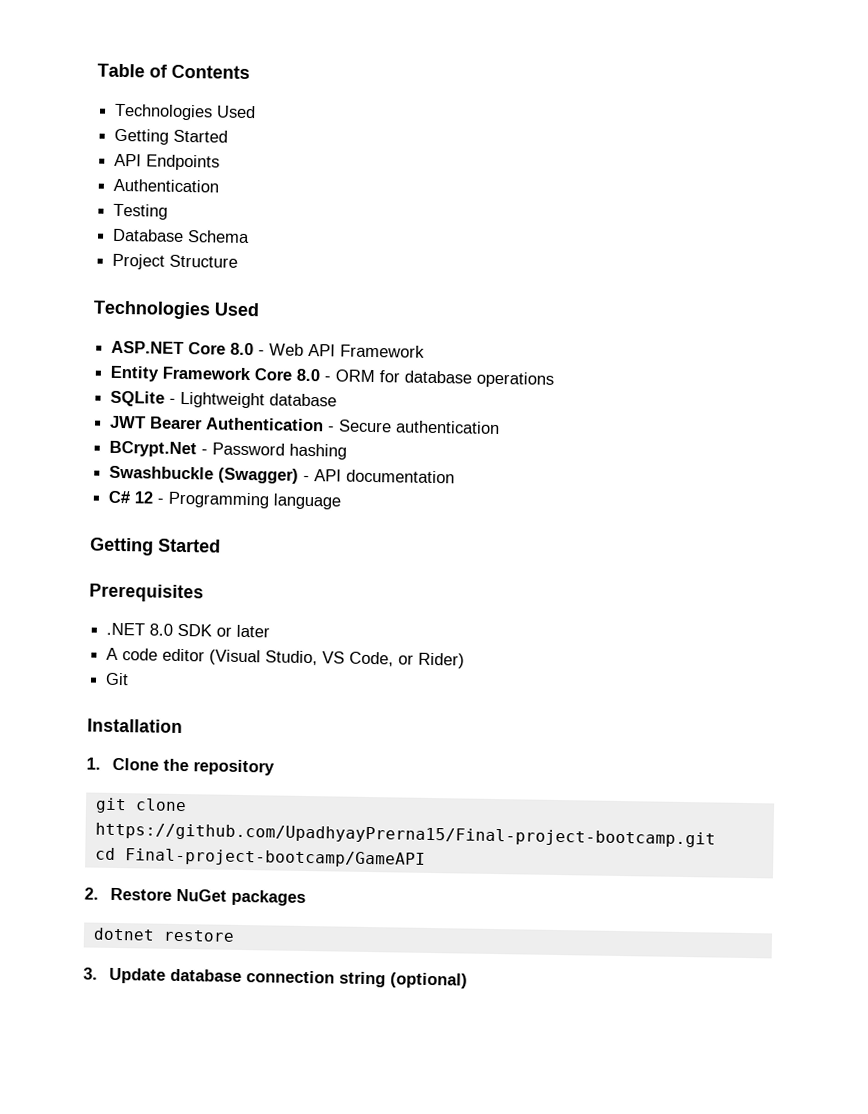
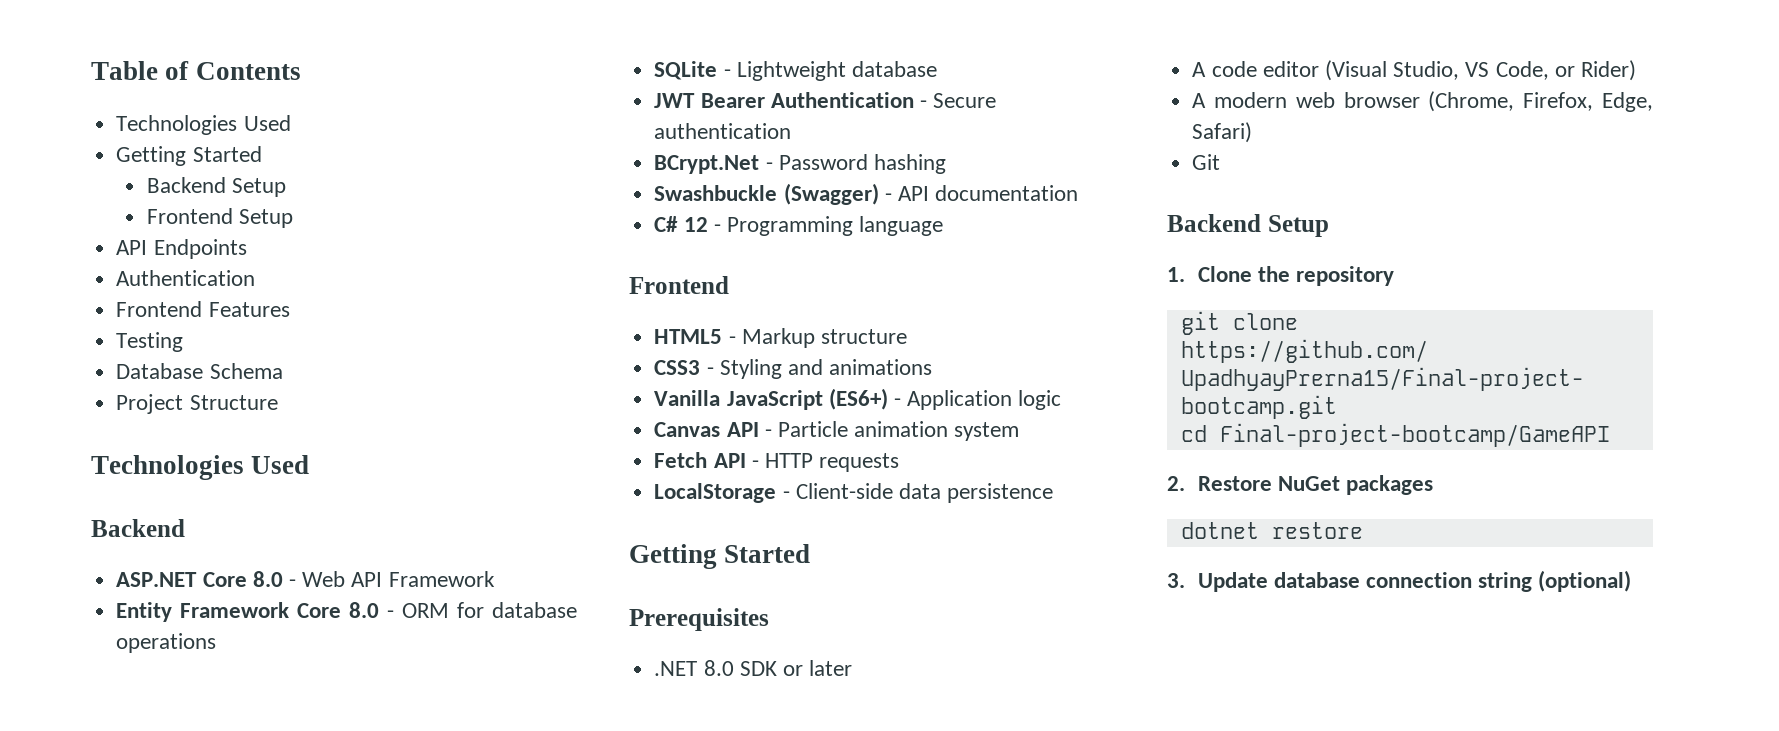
(229, 136) none -> [146,177,287,197] [146,208,294,228] // Backend Setup // Frontend Setup
(220, 185) none -> [116,301,290,317] // Frontend Features
(260, 309) none -> [91,519,185,537] // Backend
(342, 501) none -> [629,276,729,294] [654,328,907,348] [654,359,933,379] [654,388,1062,410] [654,421,1020,441] [654,452,900,472] [654,483,1054,503] // Frontend // HTML5 - Markup structure // CSS3 - Styling and animations // Vanilla JavaScript (ES6+) - Application logic // Canvas API - Particle animation system // Fetch API - HTTP requests // LocalStorage - Client-side data persistence
(466, 660) none -> [1192,91,1653,112] [1192,122,1253,143] // A modern web browser (Chrome, Firefox, Edge, Safari)
[87,718,183,734] Installation -> [1167,214,1329,237] Backend Setup

